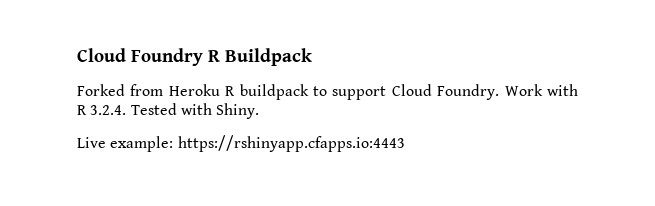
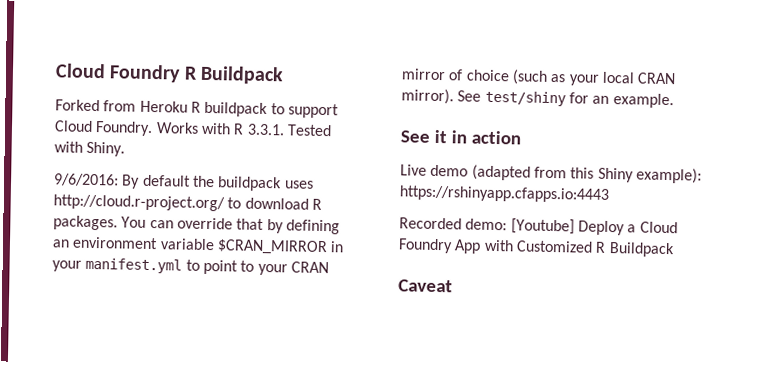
[504,84,543,96] Work -> [155,122,199,134] Works
[90,105,127,115] 3.2.4. -> [246,123,285,136] 3.3.1.
[77,135,405,152] Live example: https://rshinyapp.cfapps.io:4443 -> [53,173,314,192] [53,194,322,212] [53,215,340,235] [52,236,345,256] [52,257,329,276] [401,68,677,86] [401,88,674,109] [400,129,521,145] [400,164,702,184] [399,185,610,203] [399,217,678,236] [398,238,675,258] [398,279,453,293] 9/6/2016: By default the buildpack uses http://cloud.r-project.org/ to download R packages. You can override that by defining an environment variable $CRAN_MIRROR in your manifest.yml to point to your CRAN mirror of choice (such as your local CRAN mirror). See test/shiny for an example. // See it in action // Live demo (adapted from this Shiny example): https://rshinyapp.cfapps.io:4443 // Recorded demo: [Youtube] Deploy a Cloud Foundry App with Customized R Buildpack // Caveat

